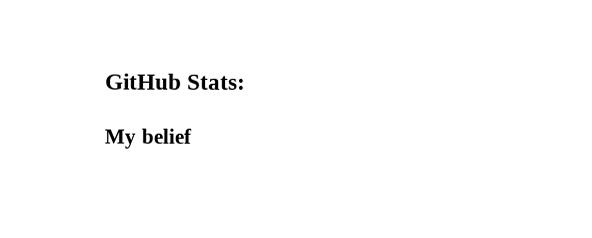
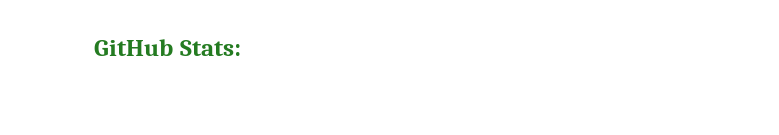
[104,128,192,149] // My belief -> (241, 48) none

